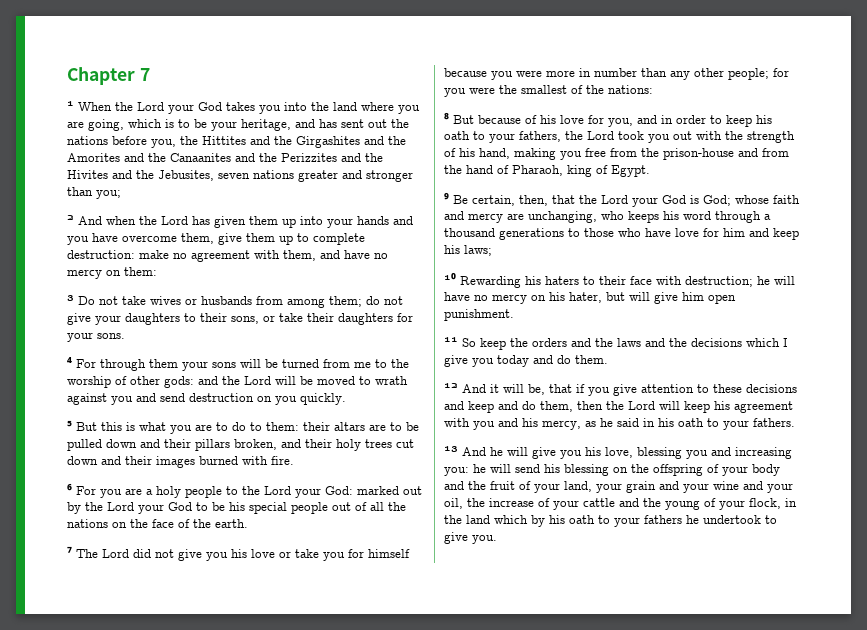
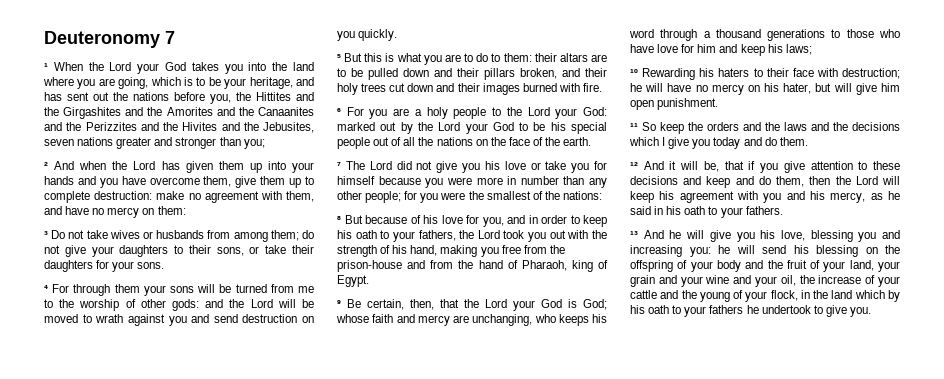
[67,67,135,85] Chapter -> [44,31,160,48] Deuteronomy

